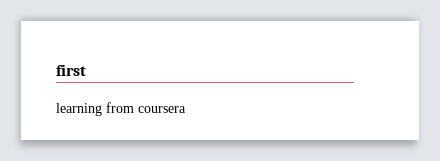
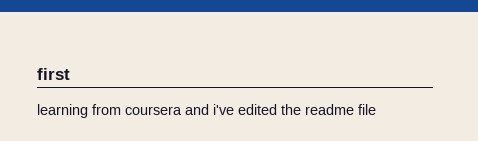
(186, 109) none -> [185,104,376,115] and i've edited the readme file

